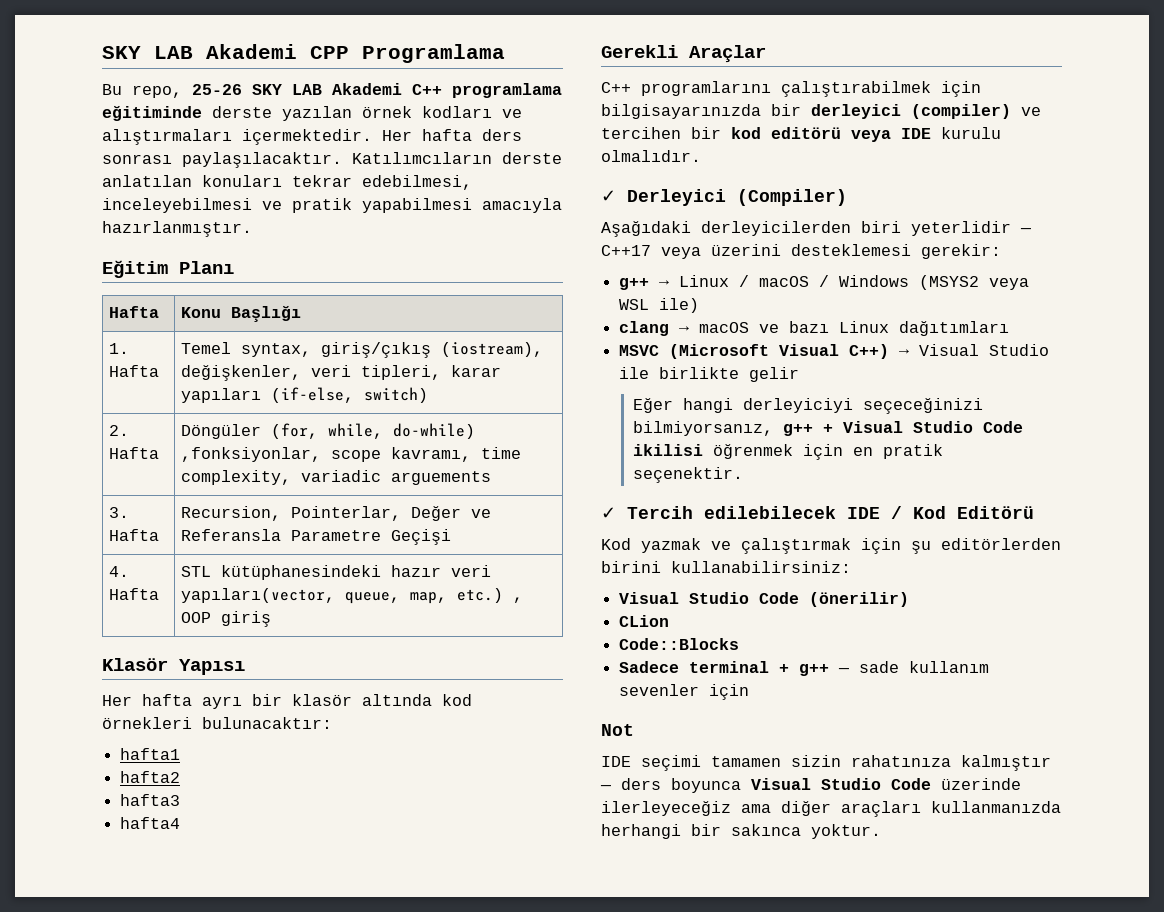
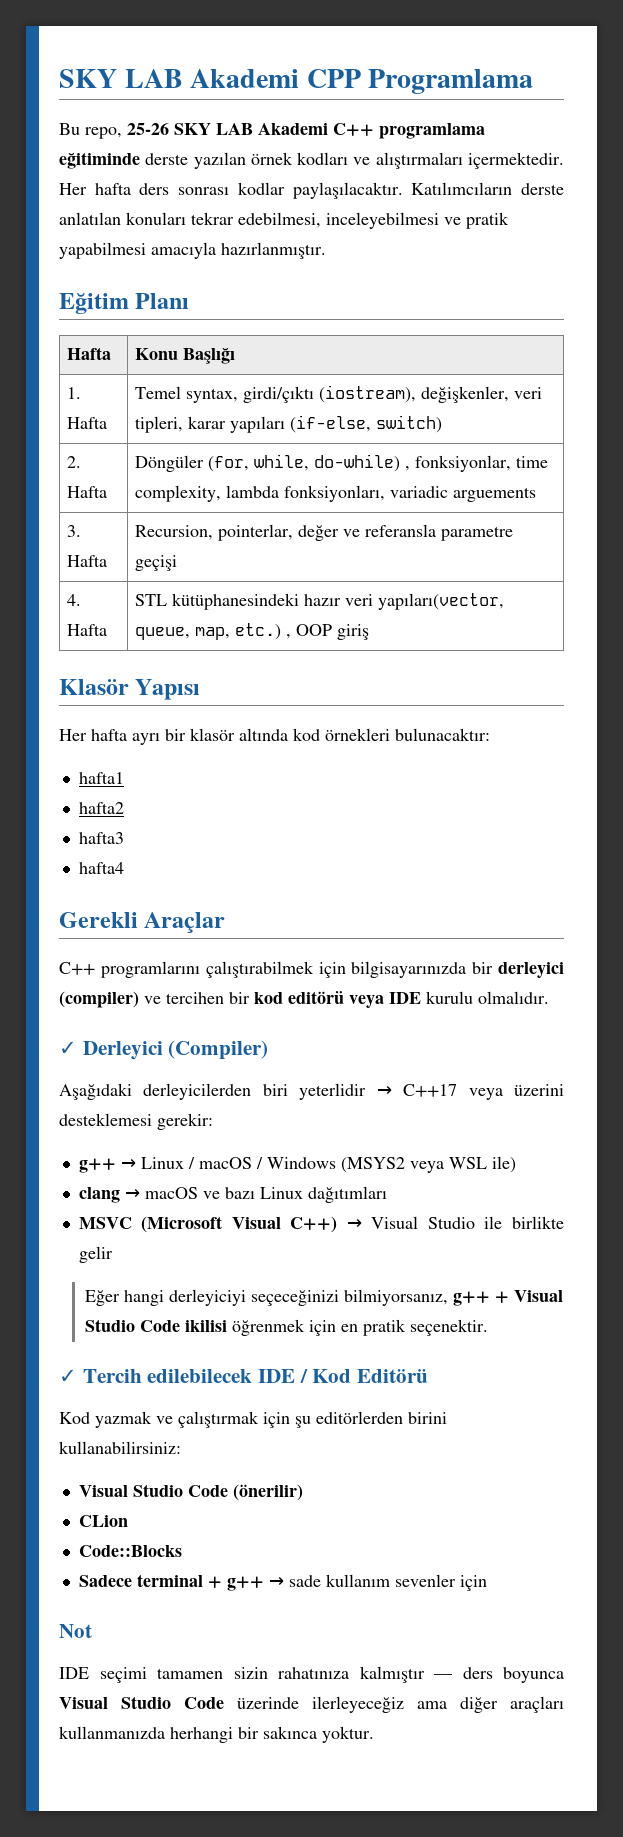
(172, 159) none -> [237,182,285,195] kodlar
[321,342,432,358] giriş/çıkış -> [243,386,315,403] girdi/çıktı
[181,447,522,462] [181,470,292,485] ,fonksiyonlar, scope kavramı, time complexity, -> [405,455,549,472] [135,485,386,502] , fonksiyonlar, time complexity, lambda fonksiyonları,
[291,506,492,521] [181,529,452,545] Pointerlar, Değer ve Referansla Parametre Geçişi -> [218,524,514,541] [135,555,178,571] pointerlar, değer ve referansla parametre geçişi
[1020,228,1031,233] — -> [376,1086,392,1096] →
[838,668,850,673] — -> [268,1577,284,1587] →

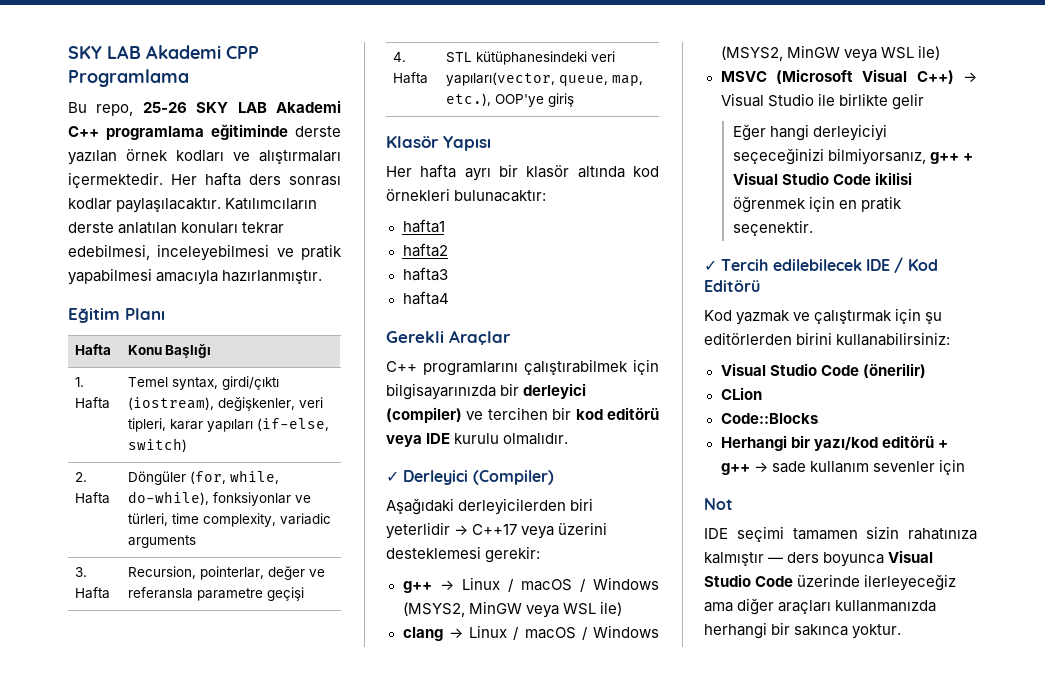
[314,454,549,472] [135,485,537,502] do-while) , fonksiyonlar, time complexity, lambda fonksiyonları, variadic arguements -> [127,491,311,506] [127,513,331,527] [127,535,196,548] do-while), fonksiyonlar ve türleri, time complexity, variadic arguments
[304,594,342,606] hazır -> (587, 58) none
[235,623,333,640] etc.) , OOP -> [445,93,544,107] etc.), OOP'ye
[340,1157,405,1173] (MSYS2 -> [402,601,522,617] (MSYS2, MinGW
[144,1186,387,1203] macOS ve bazı Linux dağıtımları -> [469,625,659,640] [720,45,940,62] Linux / macOS / Windows (MSYS2, MinGW veya WSL ile)
[78,1574,203,1587] Sadece terminal -> [720,435,934,451] Herhangi bir yazı/kod editörü

